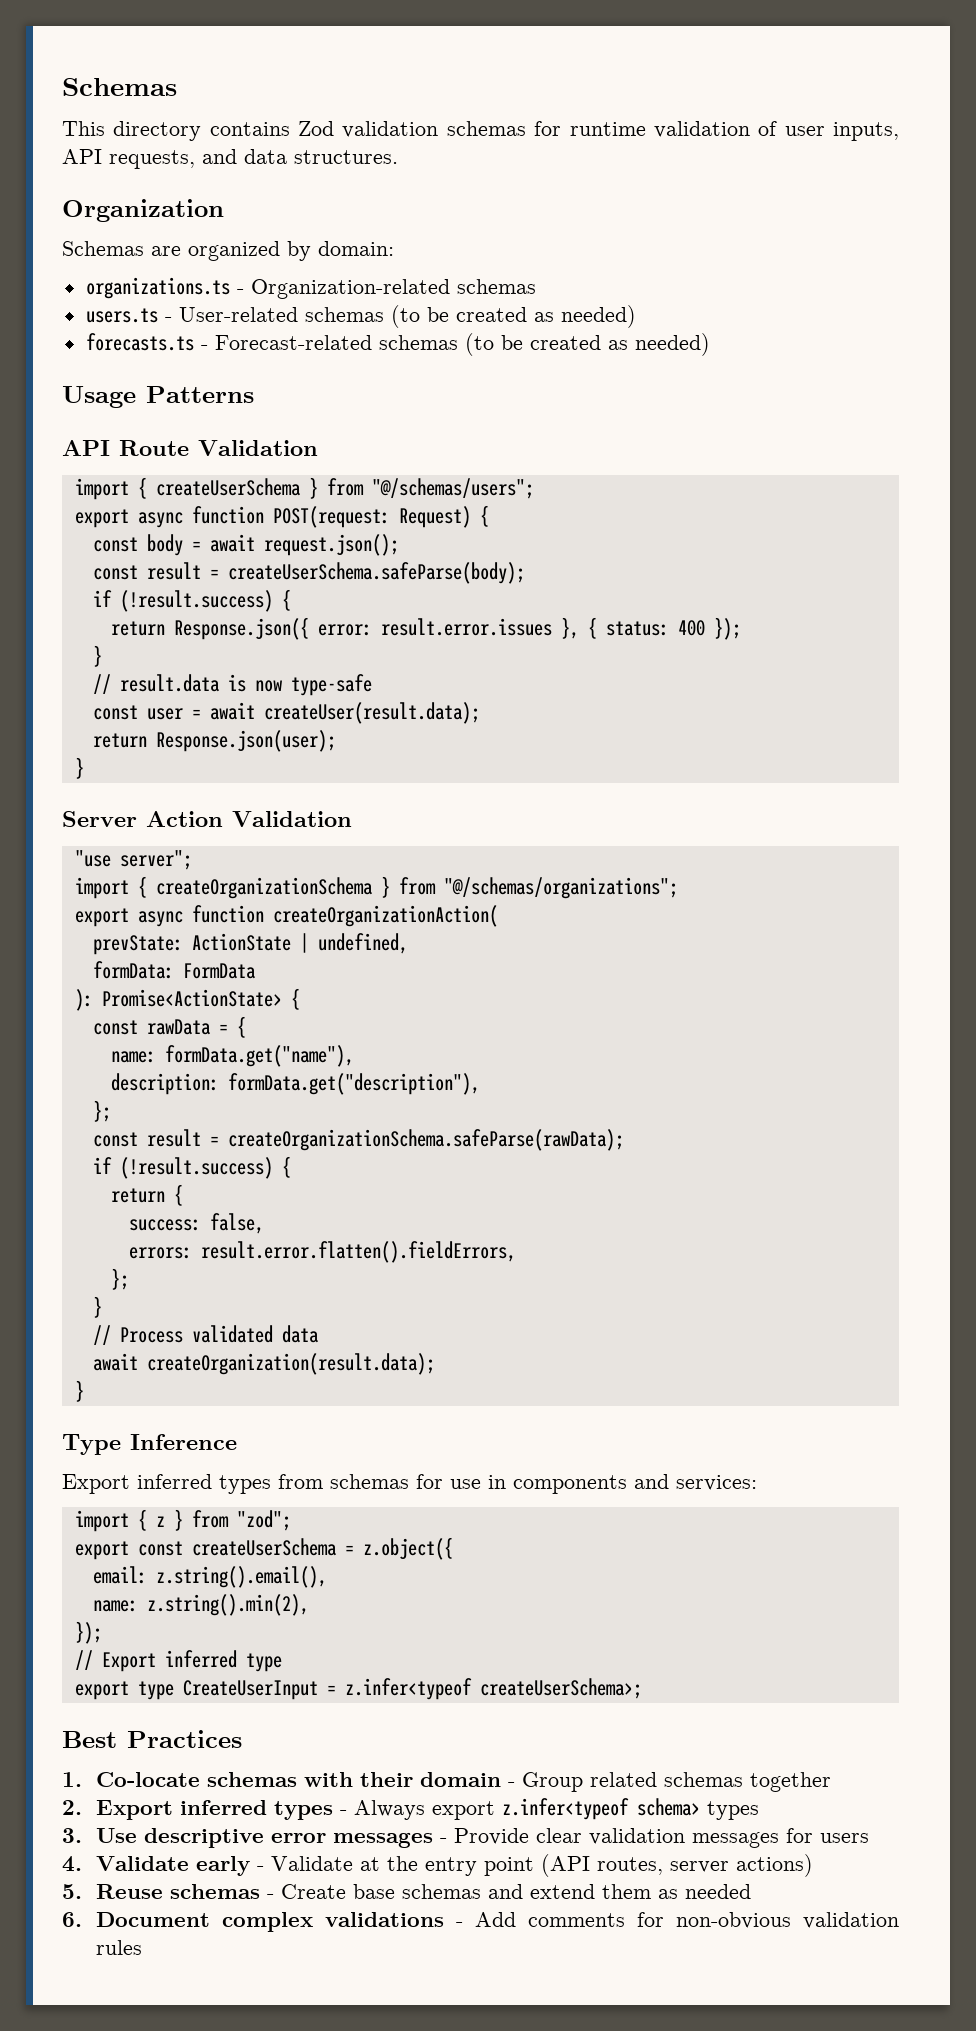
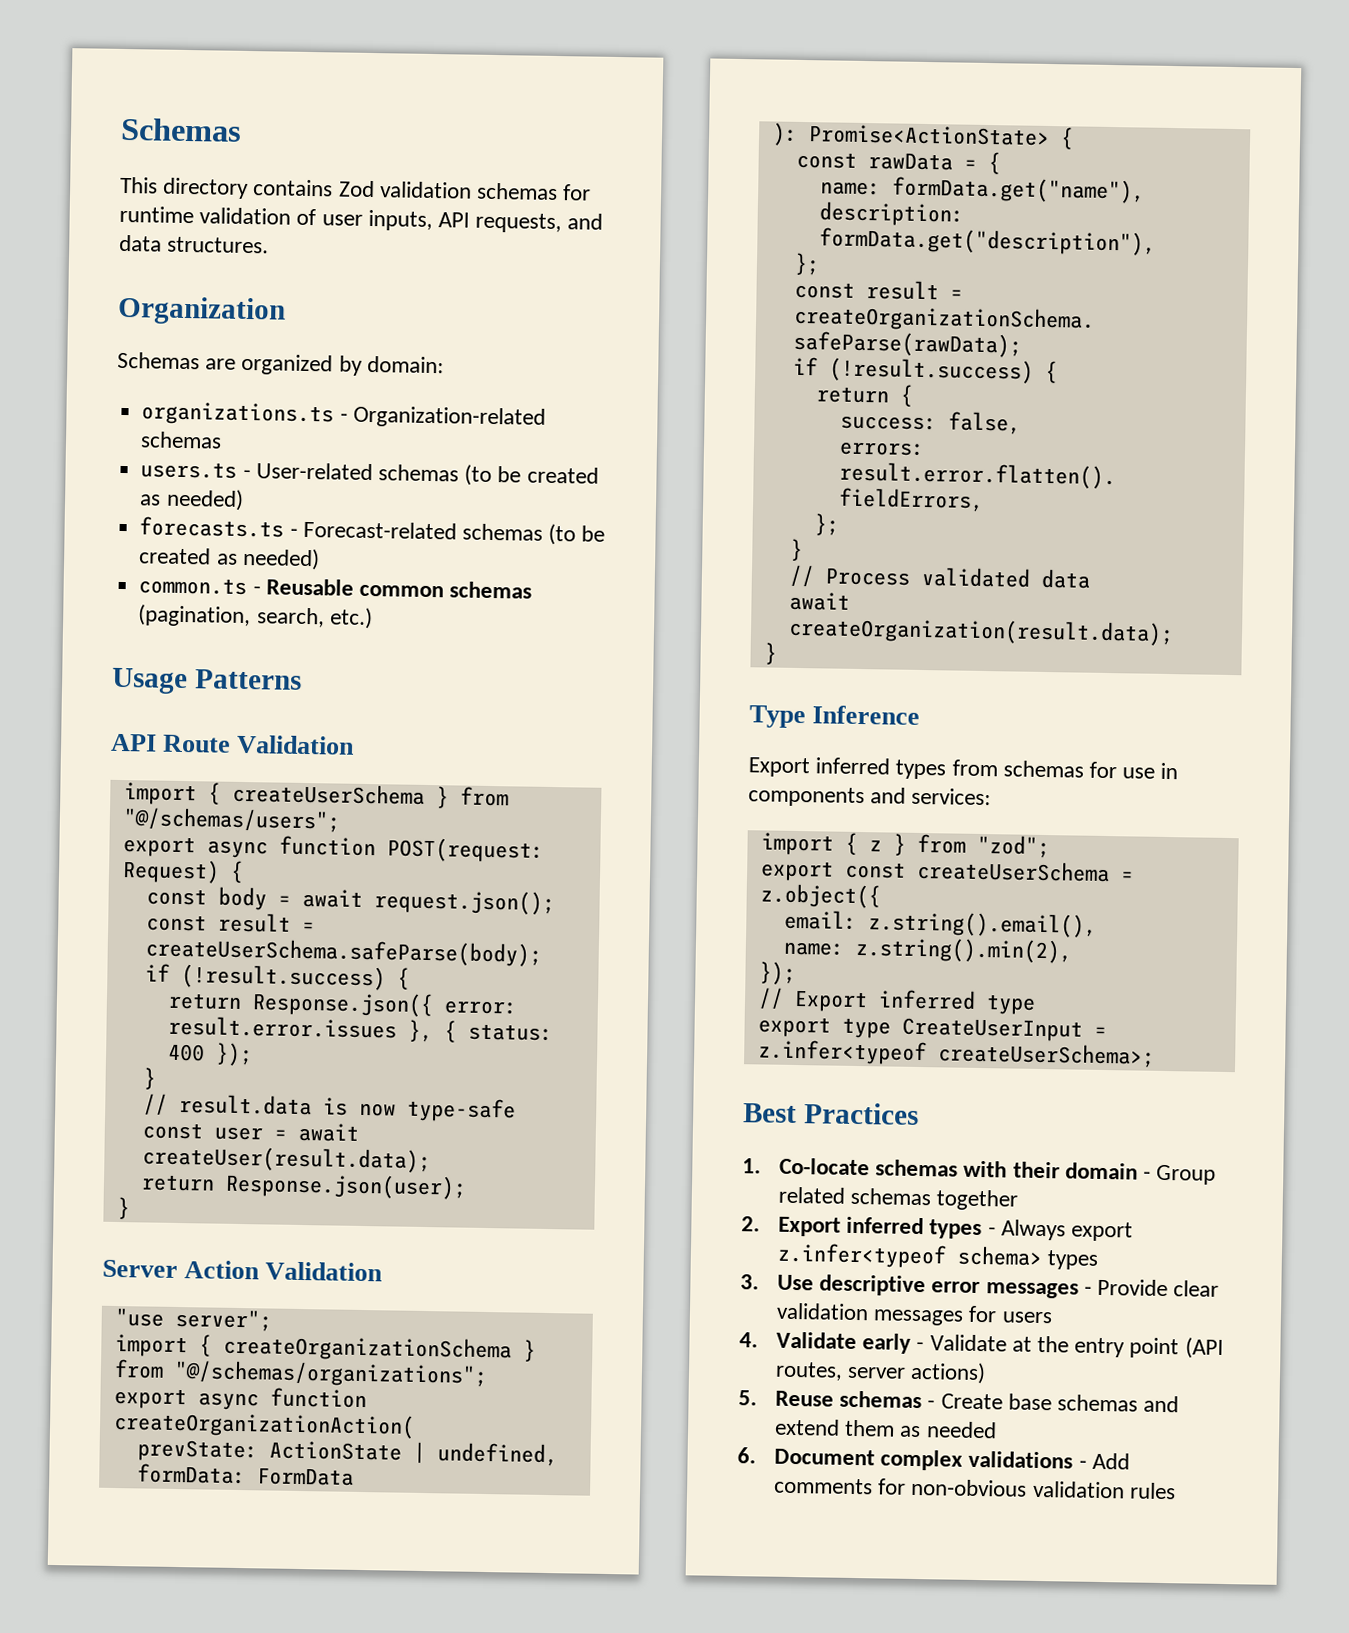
(710, 344) none -> [138,577,533,599] [138,604,373,630] // common.ts - Reusable common schemas (pagination, search, etc.)

